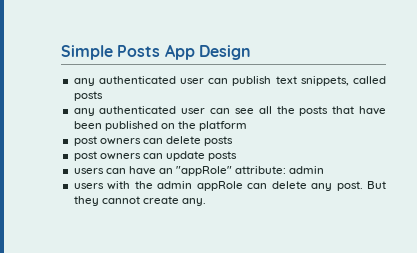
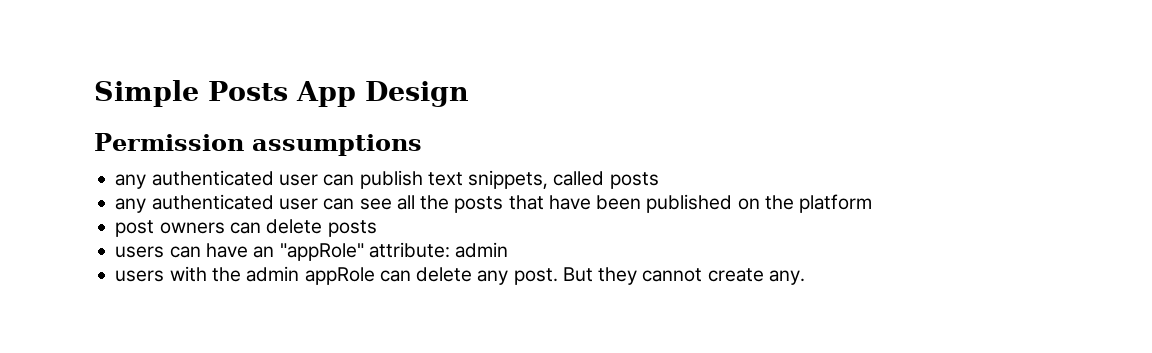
(251, 52) none -> [94,133,422,156] // Permission assumptions
[73,151,238,161] // post owners can update posts -> (377, 228) none

